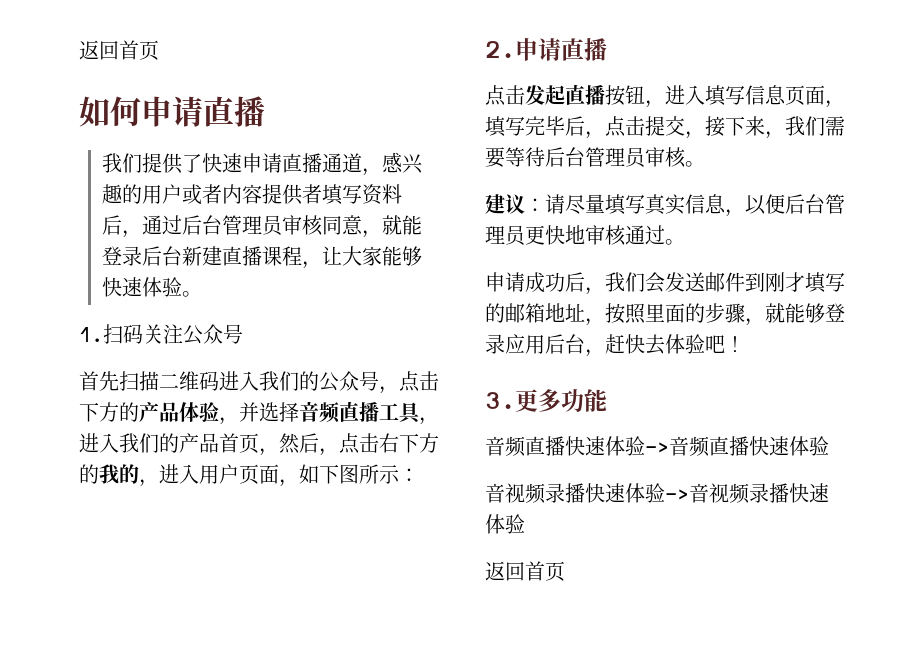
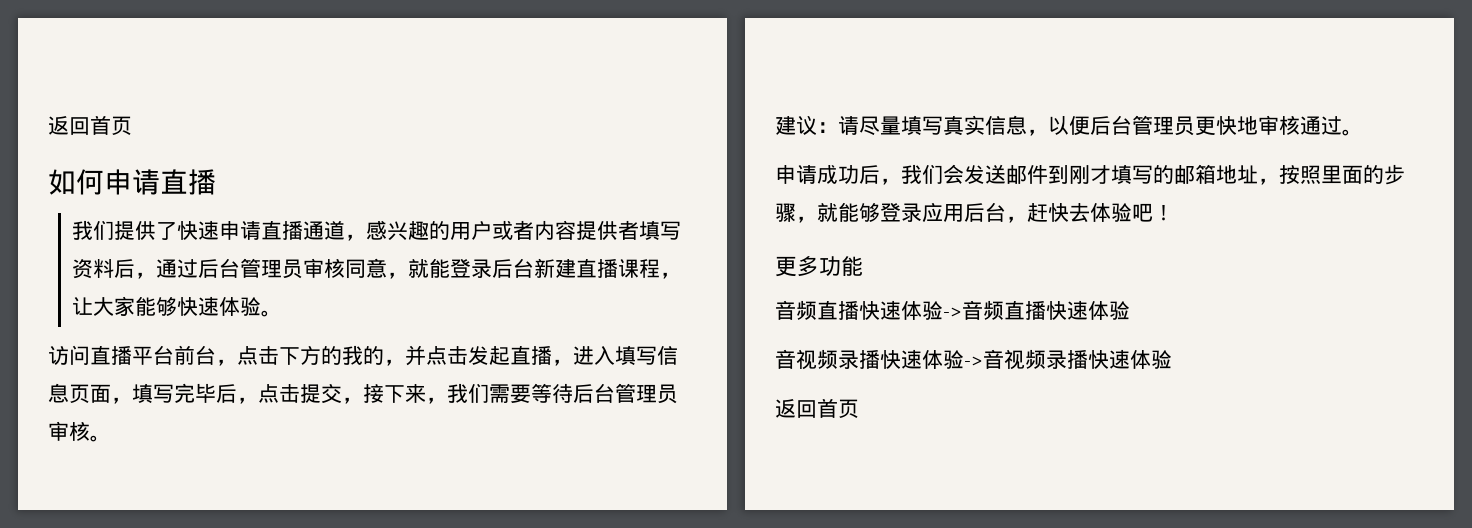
[79,324,243,345] [79,371,439,394] [79,401,439,425] [79,433,439,456] [79,464,419,487] [485,38,607,61] 1.扫码关注公众号 // 首先扫描二维码进入我们的公众号，点击下方的产品体验，并选择音频直播工具，进入我们的产品首页，然后，点击右下方的我的，进入用户页面，如下图所示： // 2.申请直播 // -> [48,345,426,366] 访问直播平台前台，点击下方的我的，并
[605,85,645,106] 按钮 -> (552, 355) none
[485,392,515,409] 3. -> (1174, 212) none

